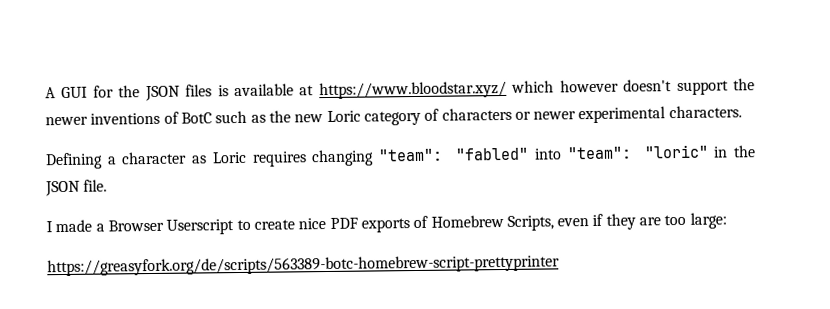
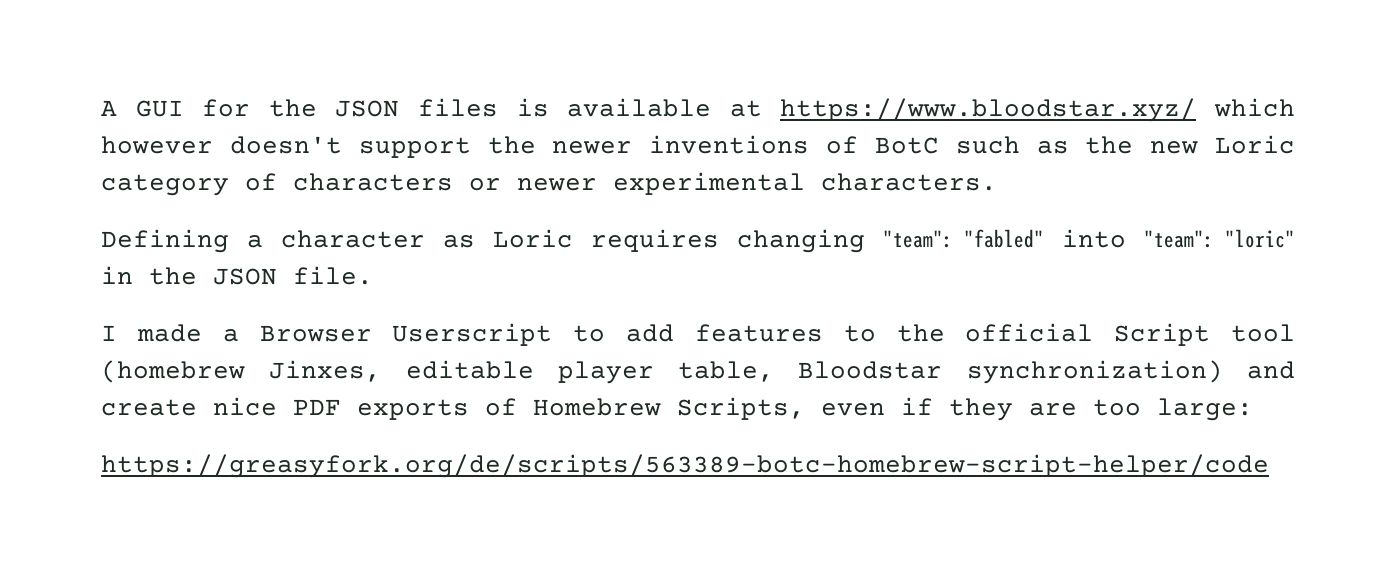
(251, 225) none -> [626,323,1296,346] [101,360,1295,384] add features to the official Script tool (homebrew Jinxes, editable player table, Bloodstar synchronization) and
[47,254,560,277] https://greasyfork.org/de/scripts/563389-botc-homebrew-script-prettyprinter -> [101,454,1269,478] https://greasyfork.org/de/scripts/563389-botc-homebrew-script-helper/code

